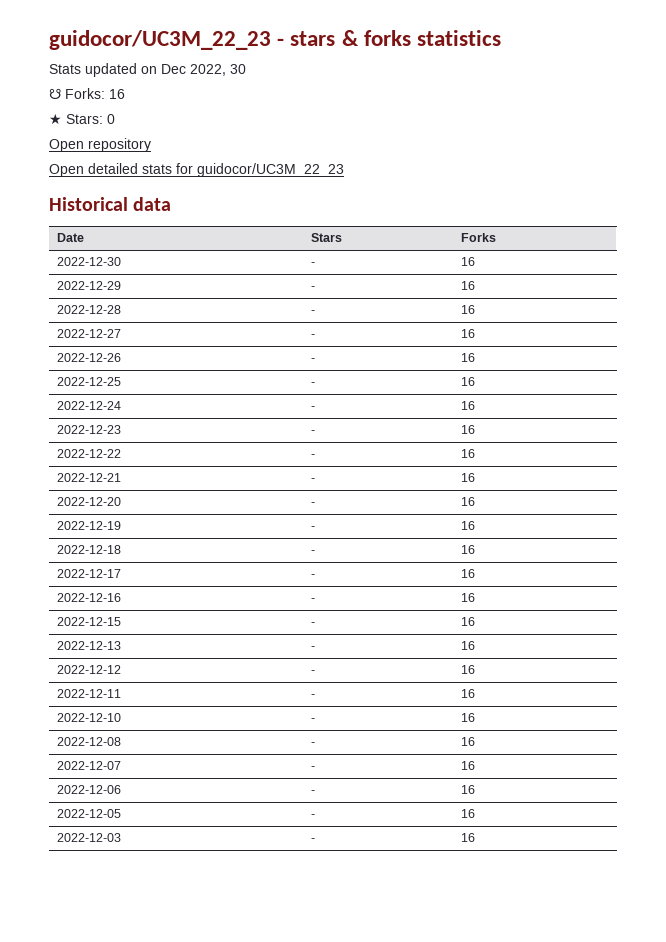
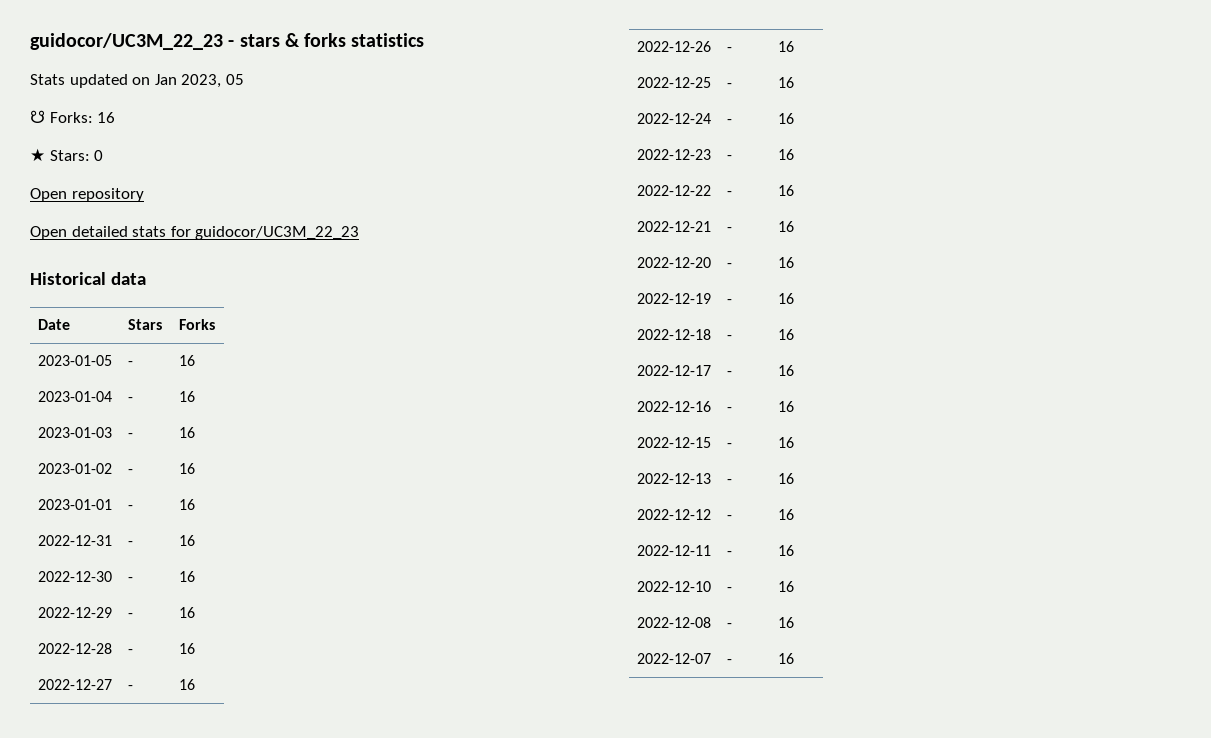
[161,64,246,76] Dec 2022, 30 -> [154,74,244,88] Jan 2023, 05
(496, 237) none -> [37,355,112,366] [127,361,133,366] [178,355,195,366] [37,391,112,402] [127,397,133,402] [178,391,195,402] [37,427,112,438] [127,433,133,438] [178,427,195,438] [37,463,112,474] [127,469,133,474] [178,463,195,474] [37,499,112,510] [127,505,133,510] [178,499,195,510] [37,535,112,546] [127,541,133,546] [178,535,195,546] // 2023-01-05 | - | 16 // 2023-01-04 | - | 16 // 2023-01-03 | - | 16 // 2023-01-02 | - | 16 // 2023-01-01 | - | 16 // 2022-12-31 | - | 16
[56,785,121,794] [310,790,315,794] [460,785,475,794] [56,809,121,818] [310,814,315,818] [460,809,475,818] [56,833,121,842] [310,838,315,842] [460,833,475,842] // 2022-12-06 | - | 16 // 2022-12-05 | - | 16 // 2022-12-03 | - | 16 -> (794, 658) none

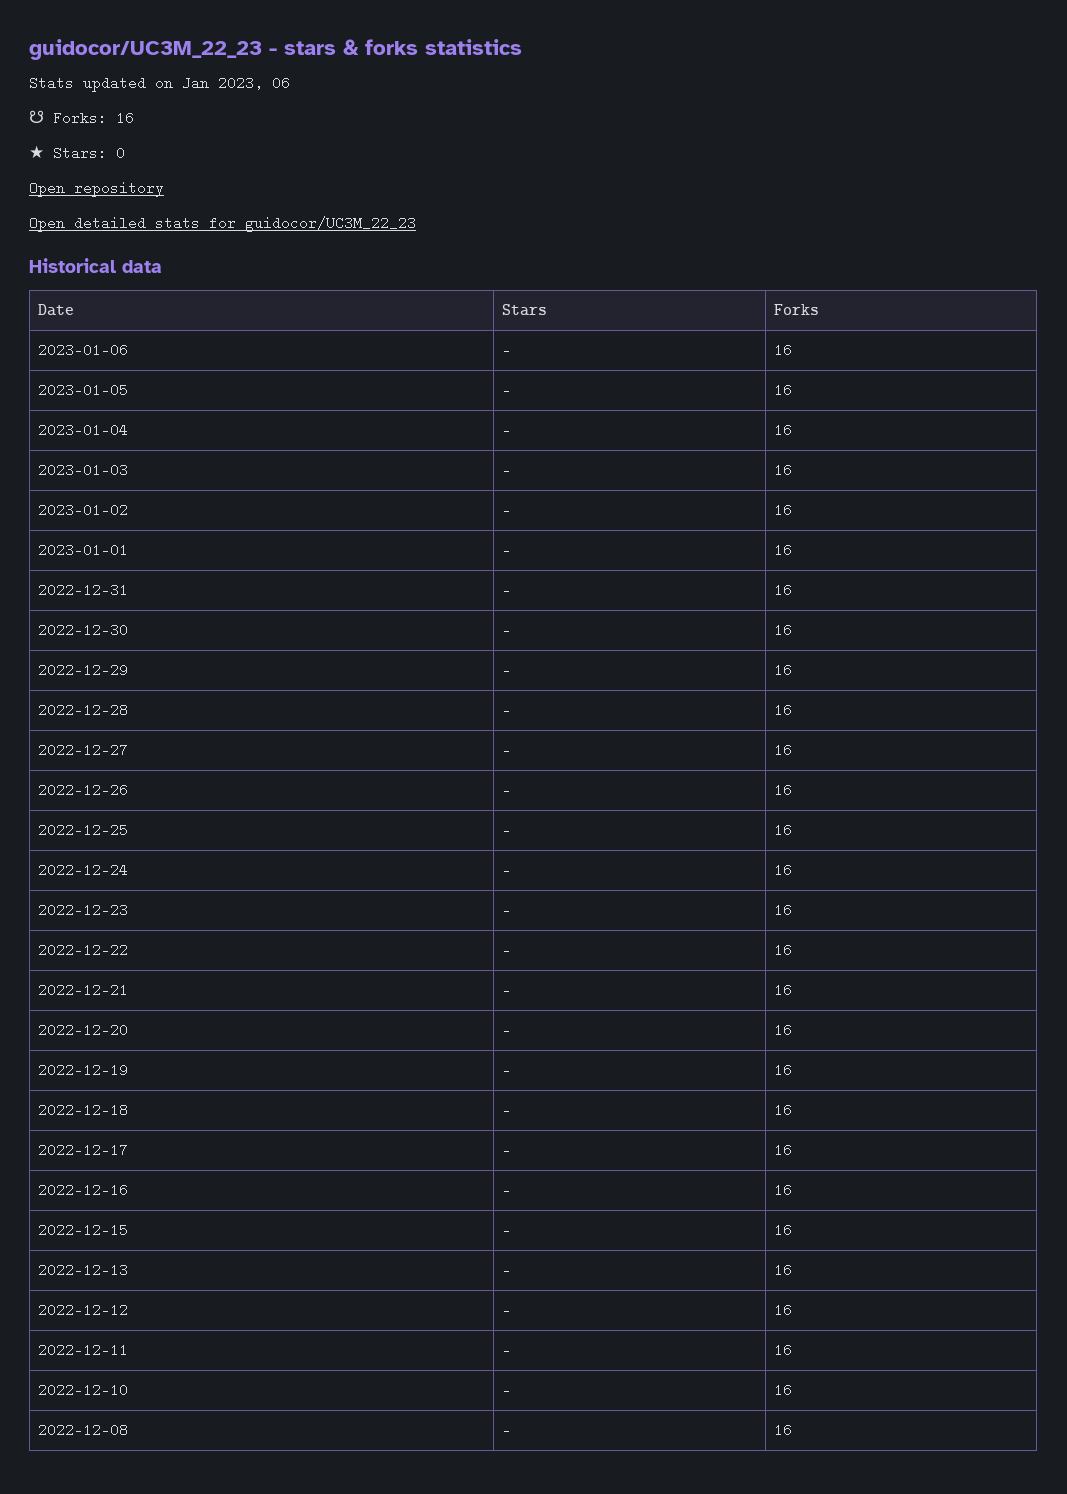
[225,74,244,85] 05 -> [272,76,290,90] 06
(215, 324) none -> [37,343,128,357] [501,343,511,357] [773,343,792,357] // 2023-01-06 | - | 16
[636,653,711,664] [726,659,732,664] [777,653,794,664] // 2022-12-07 | - | 16 -> (792, 1430) none

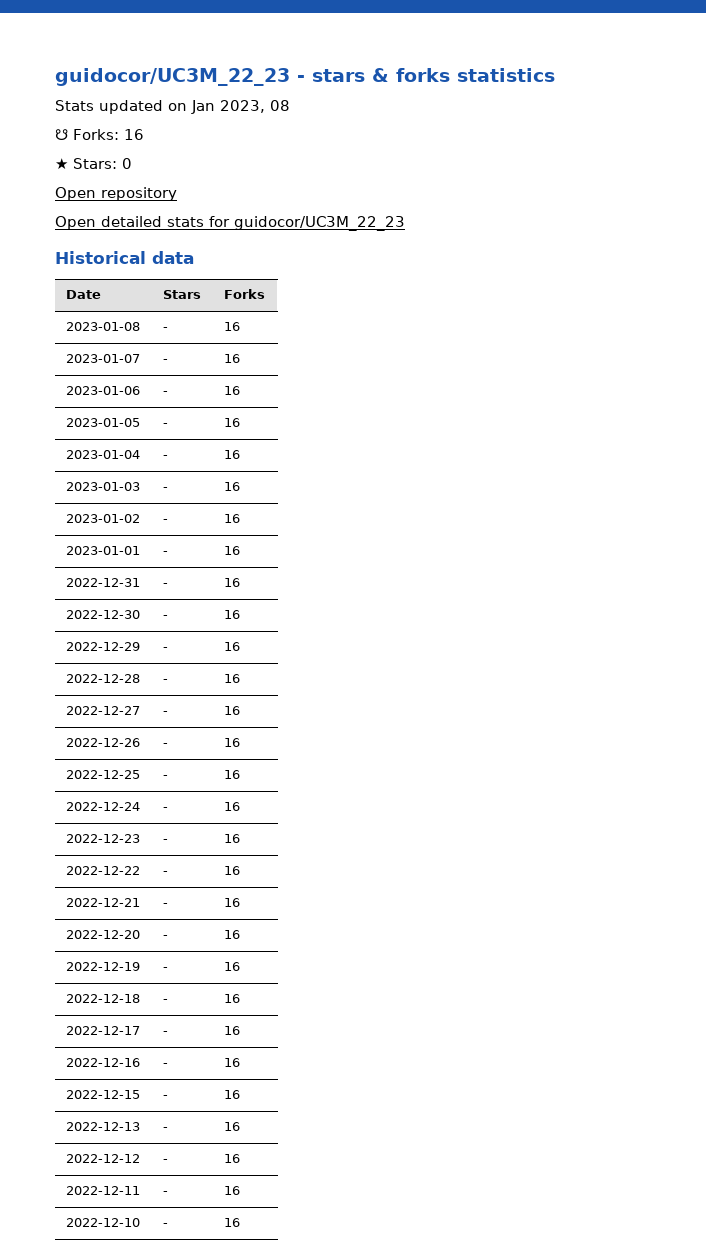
[272,76,290,90] 06 -> [270,100,290,111] 08
(819, 309) none -> [66,322,141,331] [163,327,169,331] [224,322,241,331] [66,354,141,363] [163,359,169,363] [224,354,241,363] // 2023-01-08 | - | 16 // 2023-01-07 | - | 16
[37,1423,128,1437] [501,1423,511,1437] [773,1423,792,1437] // 2022-12-08 | - | 16 -> (241, 1222) none

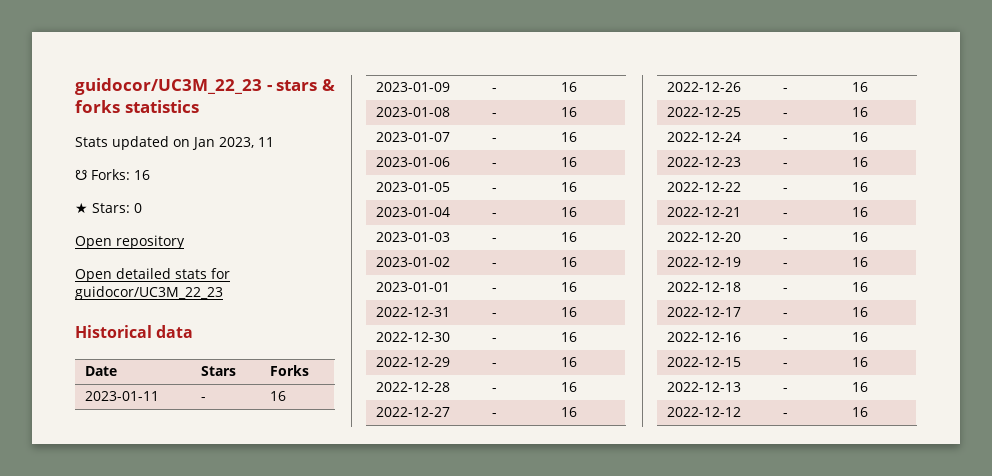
[270,100,290,111] 08 -> [258,137,274,147] 11
(266, 294) none -> [85,391,160,401] [201,397,207,401] [270,391,287,401] [376,82,451,92] [492,88,498,92] [561,82,578,92] // 2023-01-11 | - | 16 // 2023-01-09 | - | 16
[66,1186,141,1195] [163,1191,169,1195] [224,1186,241,1195] [66,1218,141,1227] [163,1223,169,1227] [224,1218,241,1227] // 2022-12-11 | - | 16 // 2022-12-10 | - | 16 -> (869, 412) none

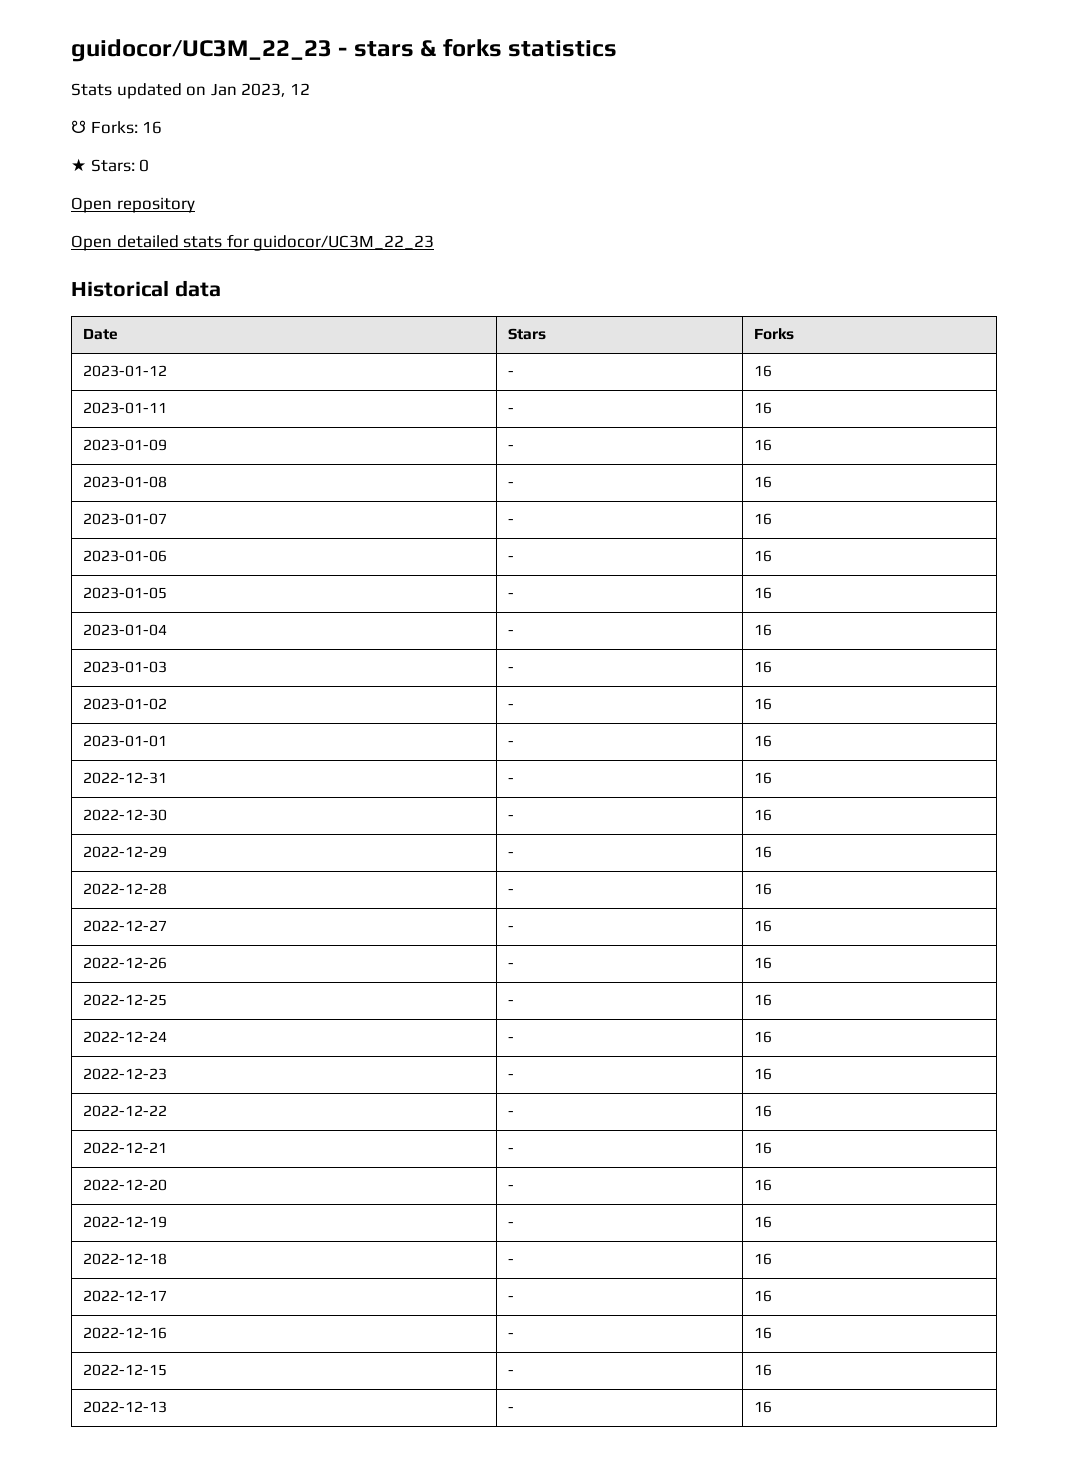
[258,137,274,147] 11 -> [289,83,310,95] 12
(310, 370) none -> [83,365,168,377] [508,371,515,376] [754,365,773,377] // 2023-01-12 | - | 16
[667,407,742,417] [783,413,789,417] [852,407,869,417] // 2022-12-12 | - | 16 -> (773, 1407) none

